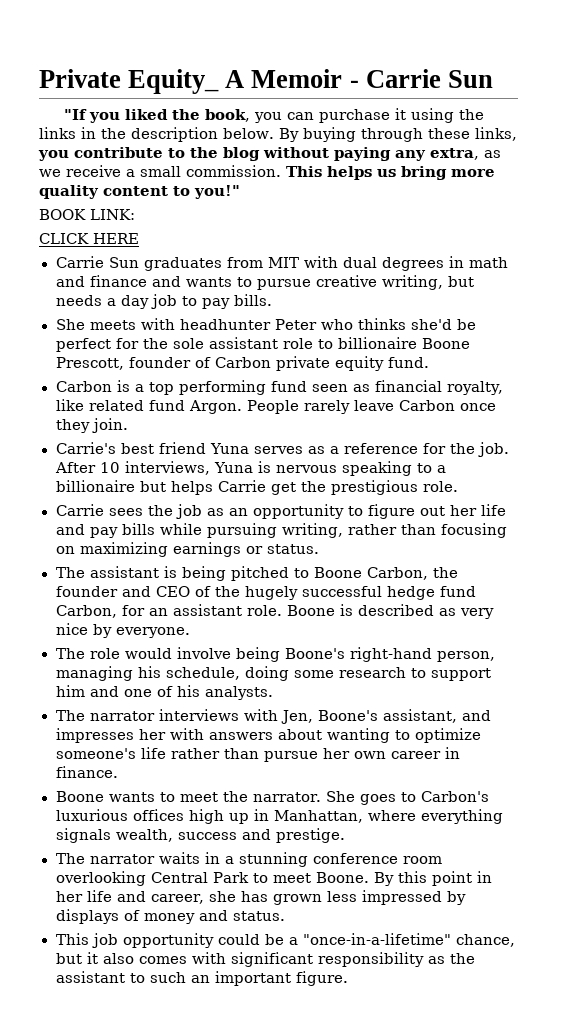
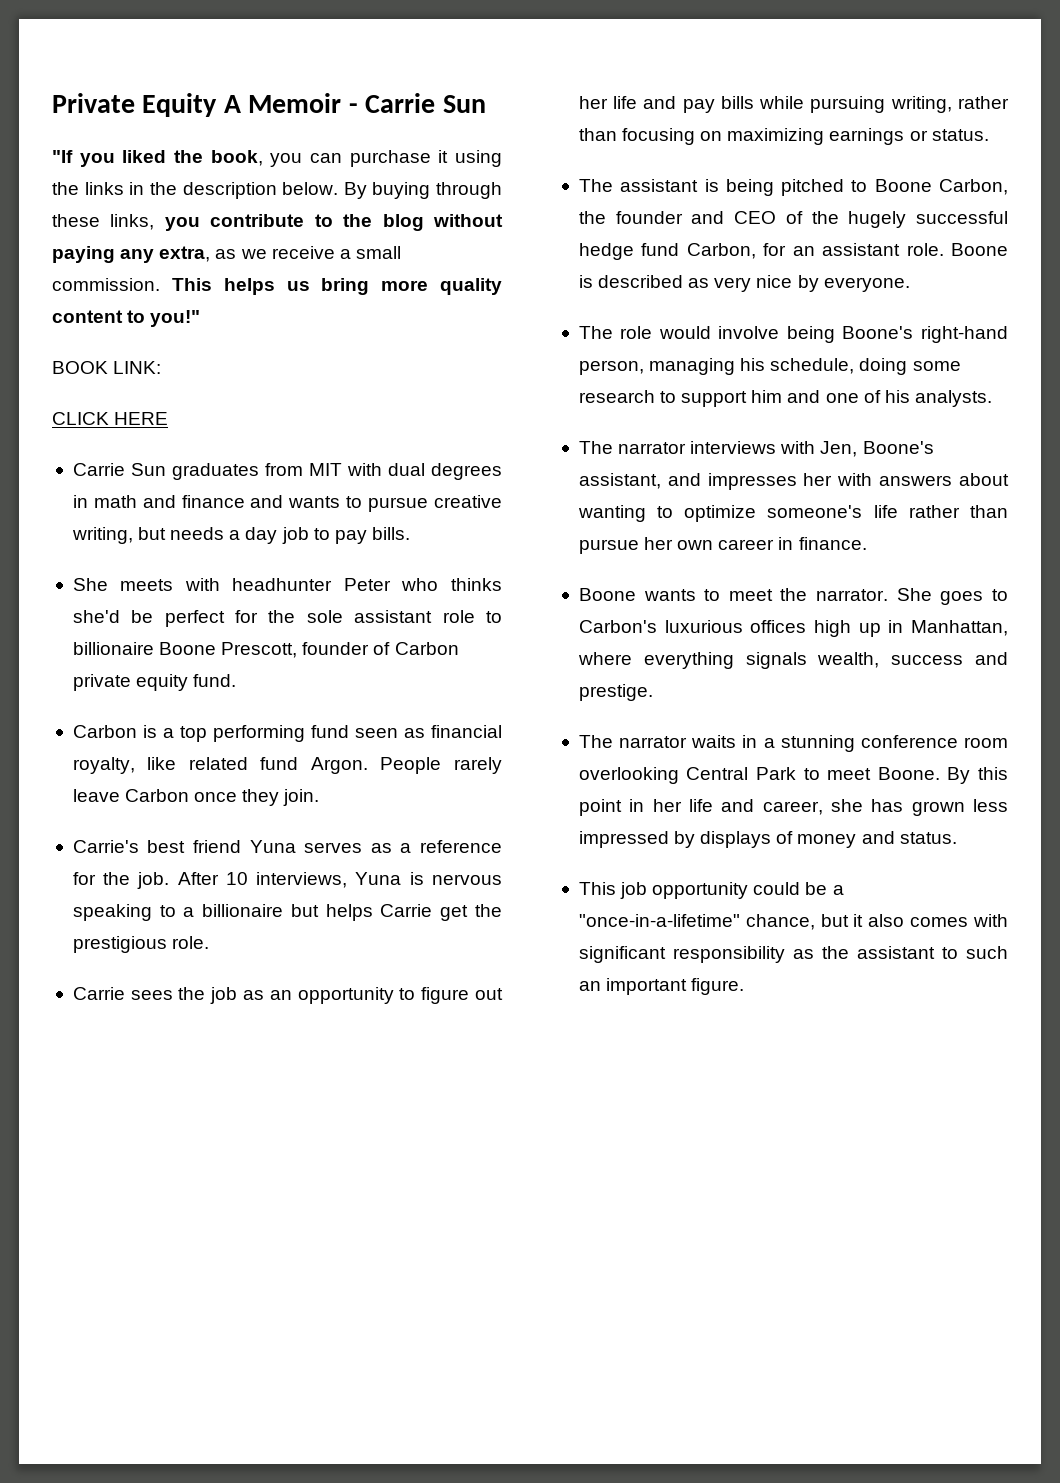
[128,69,220,94] Equity_ -> [142,93,218,117] Equity

